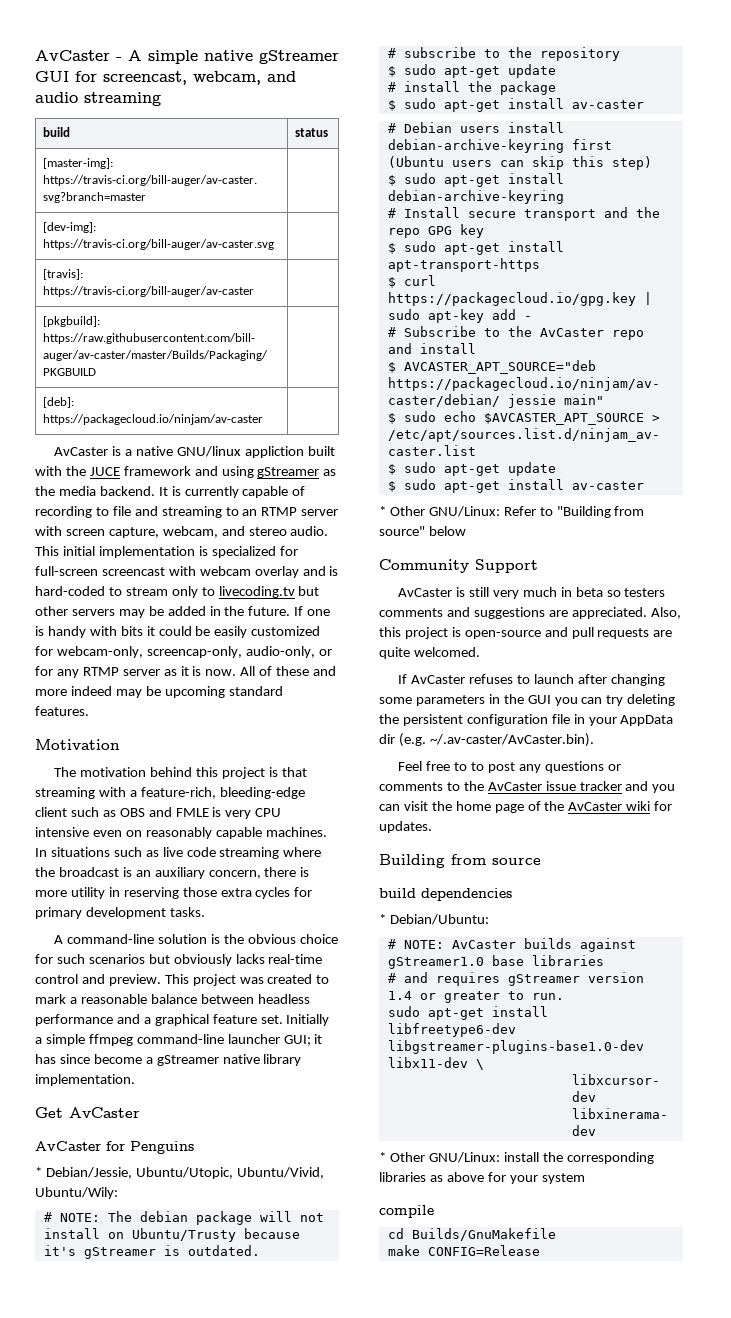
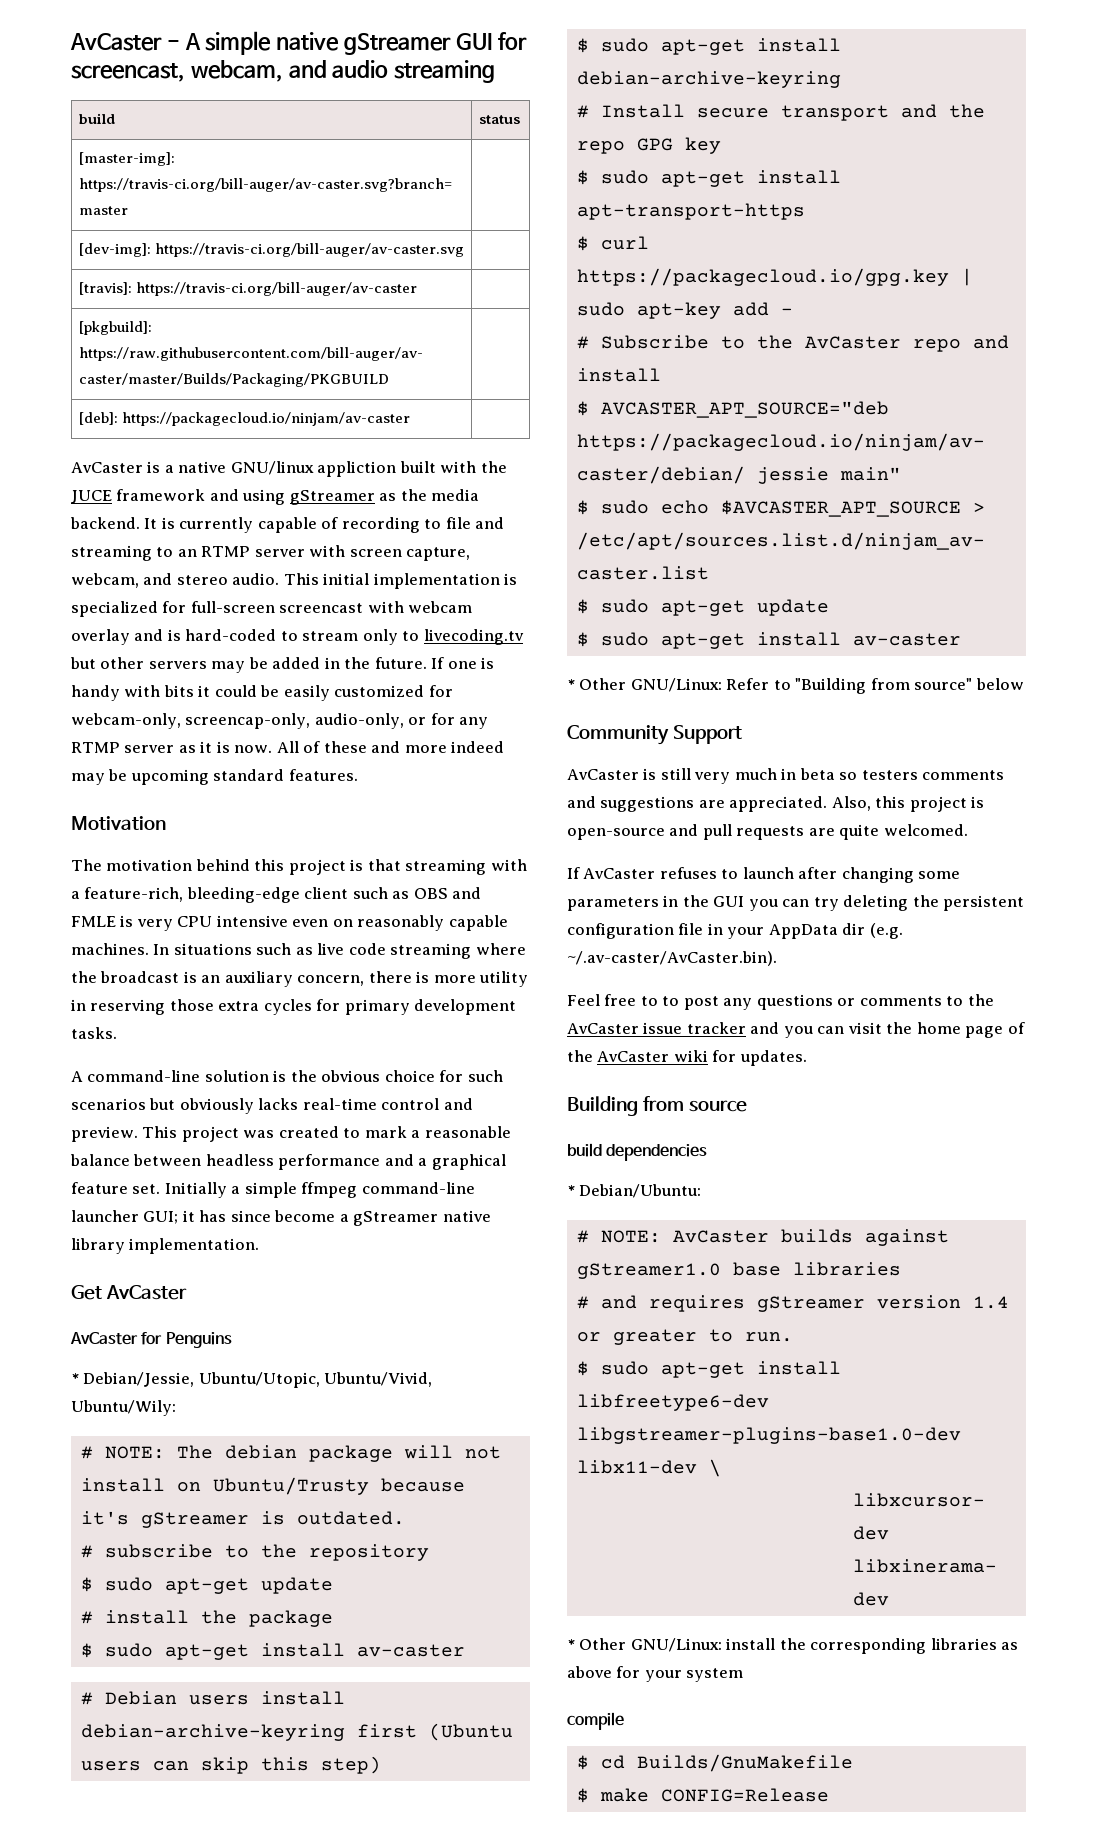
(564, 996) none -> [576,1361,589,1376] $
(434, 1211) none -> [576,1755,589,1770] $
(556, 1234) none -> [576,1788,589,1803] $

